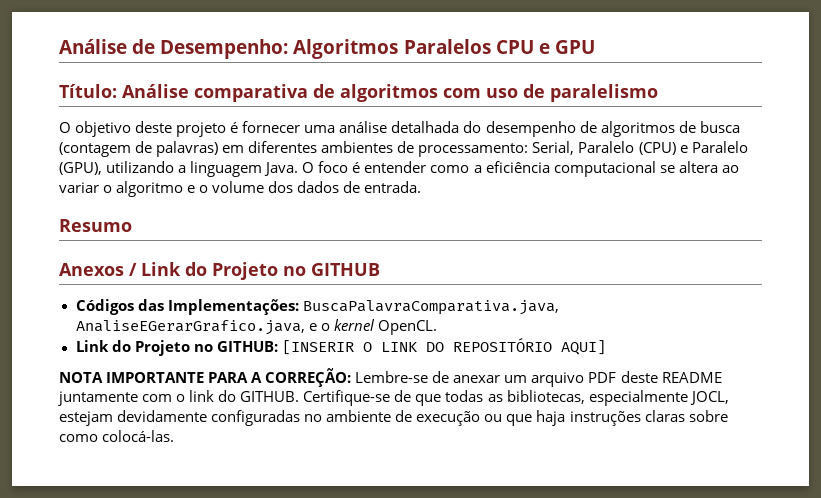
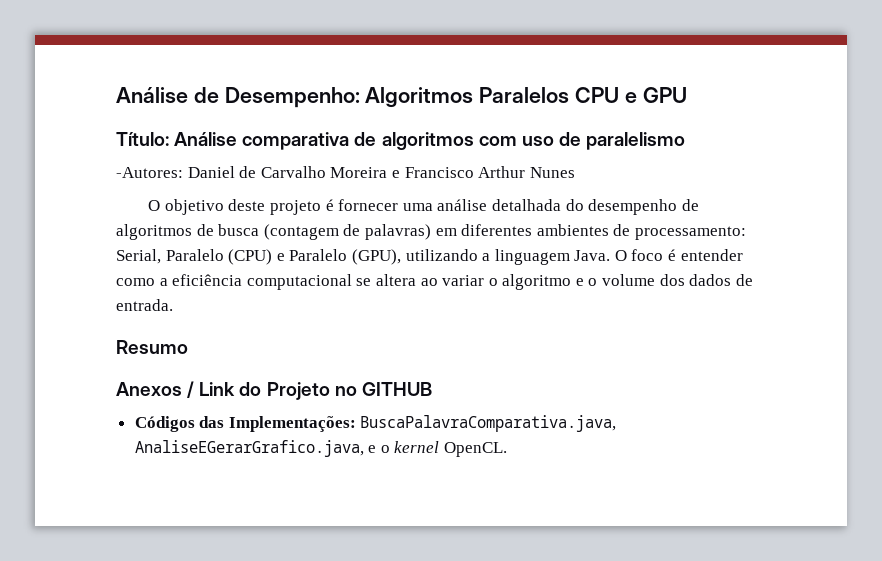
(658, 93) none -> [116,166,575,178] // -Autores: Daniel de Carvalho Moreira e Francisco Arthur Nunes
[75,338,606,356] [59,368,722,387] [58,390,729,406] [59,410,728,426] [59,430,175,442] // Link do Projeto no GITHUB: [INSERIR O LINK DO REPOSITÓRIO AQUI] // NOTA IMPORTANTE PARA A CORREÇÃO: Lembre-se de anexar um arquivo PDF deste README juntamente com o link do GITHUB. Certifique-se de que todas as bibliotecas, especialmente JOCL, estejam devidamente configuradas no ambiente de execução ou que haja instruções claras sobre como colocá-las. -> (508, 449) none

